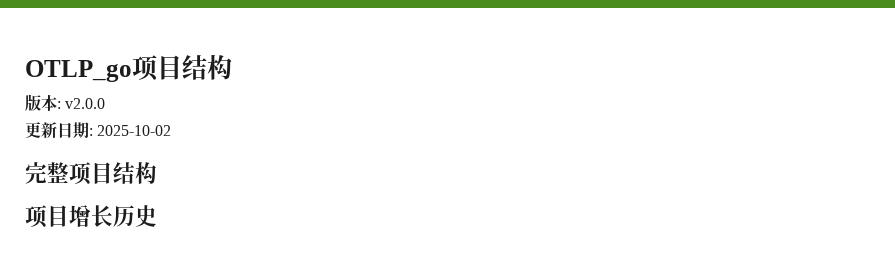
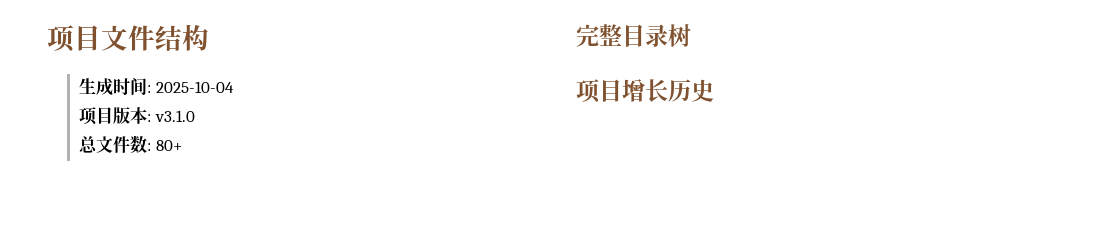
[25,54,232,82] [25,94,106,111] [25,122,172,139] OTLP_go项目结构 // 版本: v2.0.0 // 更新日期: 2025-10-02 -> [47,24,209,52] [79,78,234,96] [79,107,195,125] [79,135,182,154] 项目文件结构 // 生成时间: 2025-10-04 // 项目版本: v3.1.0 // 总文件数: 80+
[69,162,157,185] 项目结构 -> [622,24,691,47] 目录树

